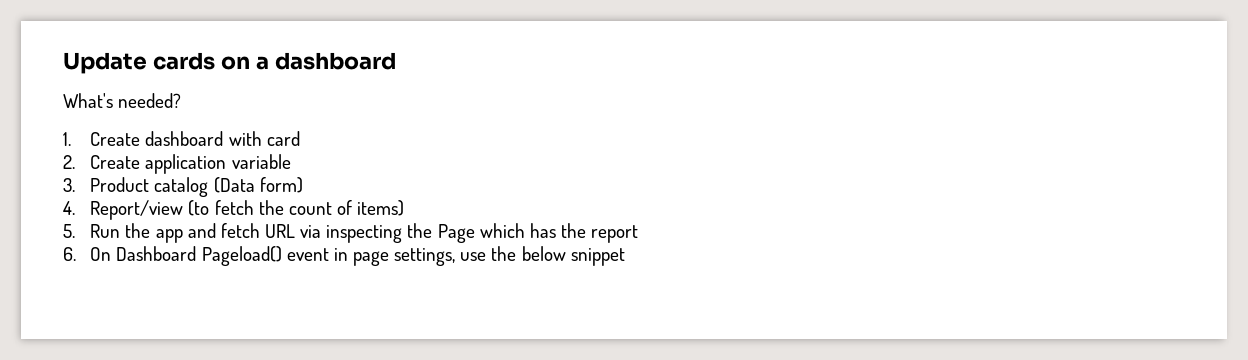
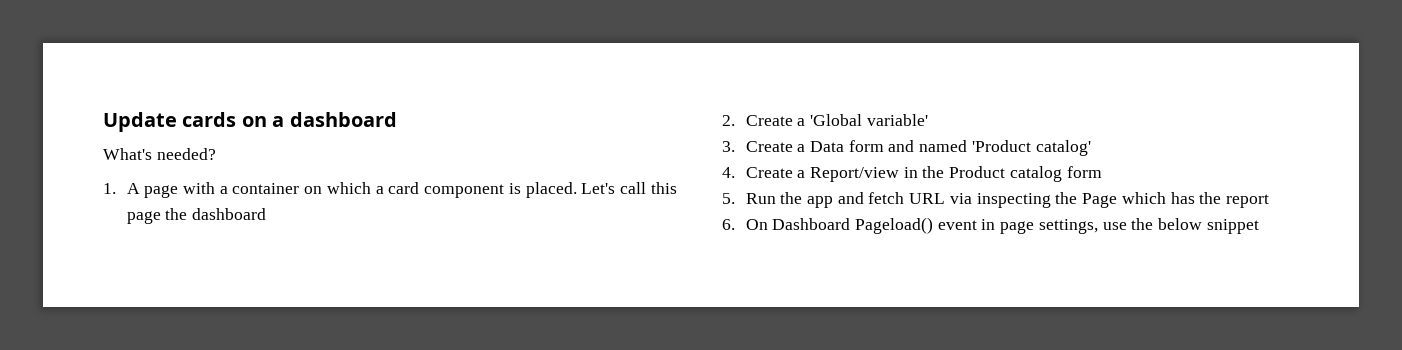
[90,131,300,146] Create dashboard with card -> [126,182,677,198] [126,208,266,224] A page with a container on which a card component is placed. Let's call this page the dashboard
[145,154,291,174] [63,177,303,197] [63,200,405,220] application variable // 3. Product catalog (Data form) // 4. Report/view (to fetch the count of items) -> [797,114,928,126] [722,140,1091,156] [722,166,1102,182] a 'Global variable' // 3. Create a Data form and named 'Product catalog' // 4. Create a Report/view in the Product catalog form

